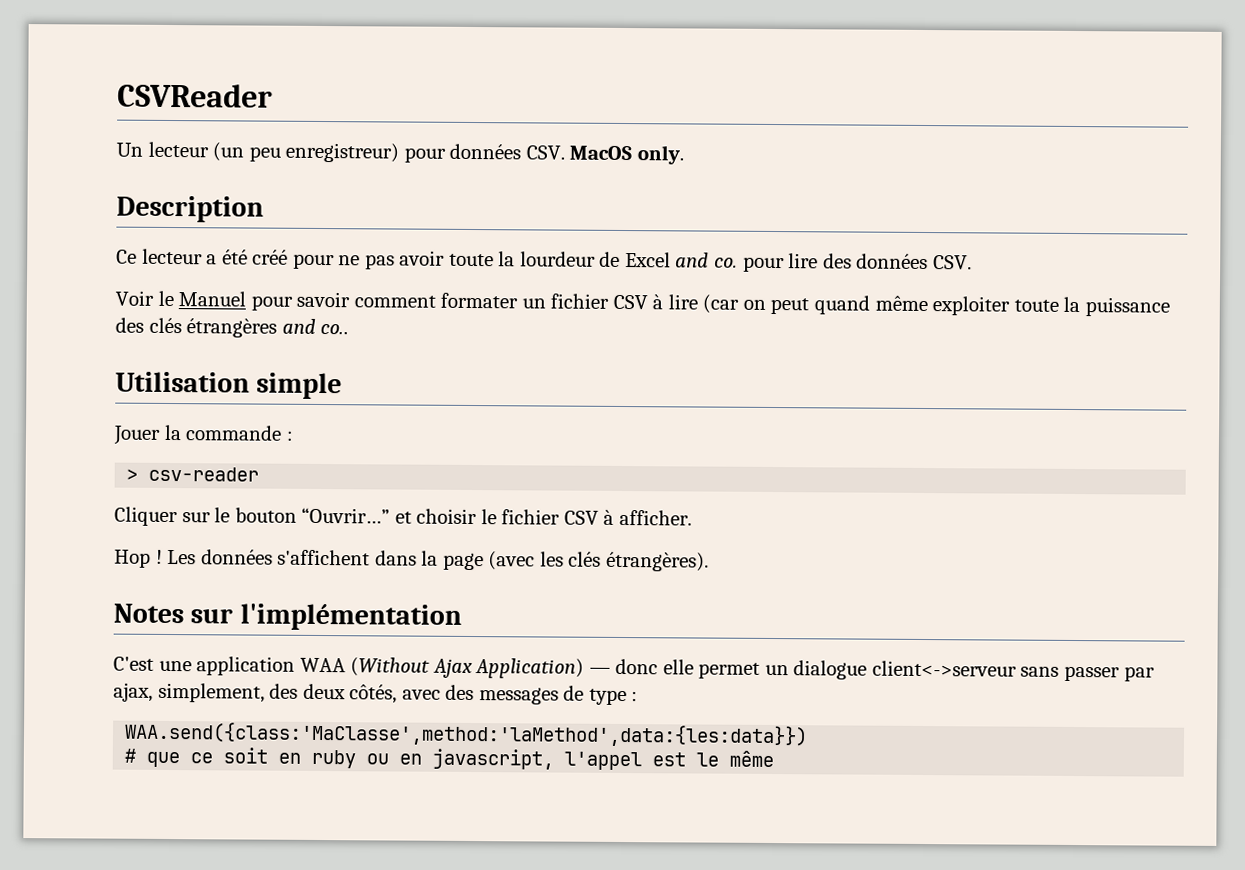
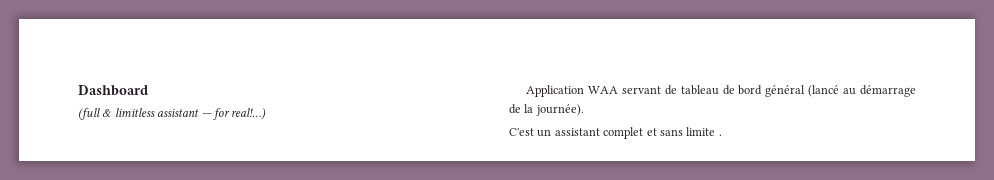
[117,83,273,108] [116,141,684,165] [116,195,264,223] [116,248,972,273] [115,290,1170,317] [115,317,349,338] [115,371,343,400] [113,424,294,445] [126,466,260,482] [114,506,692,527] [114,549,709,572] [113,603,462,631] [113,656,1155,682] [113,682,639,706] [124,721,809,748] [124,747,775,771] CSVReader // Un lecteur (un peu enregistreur) pour données CSV. MacOS only. // Description // Ce lecteur a été créé pour ne pas avoir toute la lourdeur de Excel and co. pour lire des données CSV. // Voir le Manuel pour savoir comment formater un fichier CSV à lire (car on peut quand même exploiter toute la puissance des clés étrangères and co.. // Utilisation simple // Jouer la commande : // > csv-reader // Cliquer sur le bouton “Ouvrir…” et choisir le fichier CSV à afficher. // Hop ! Les données s'affichent dans la page (avec les clés étrangères). // Notes sur l'implémentation // C'est une application WAA (Without Ajax Application) — donc elle permet un dialogue client<->serveur sans passer par ajax, simplement, des deux côtés, avec des messages de type : // WAA.send({class:'MaClasse',method:'laMethod',data:{les:data}}) // # que ce soit en ruby ou en javascript, l'appel est le même -> [78,85,148,96] [78,108,267,120] [526,85,916,97] [509,104,584,116] [509,127,722,139] Dashboard // (full & limitless assistant — for real!…) // Application WAA servant de tableau de bord général (lancé au démarrage de la journée). // C'est un assistant complet et sans limite .

